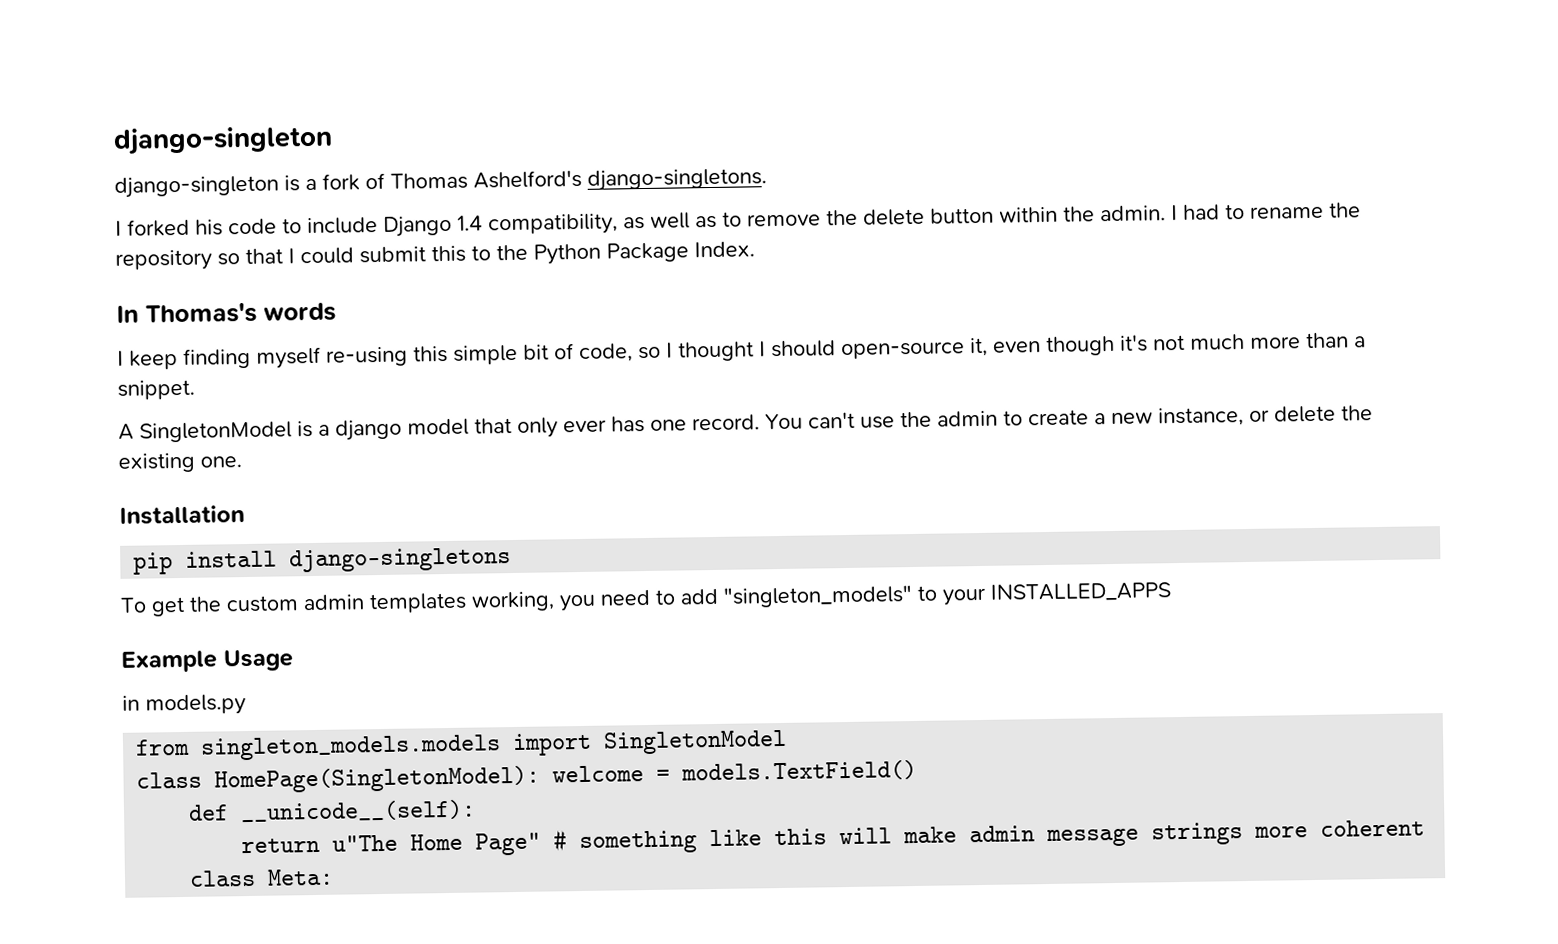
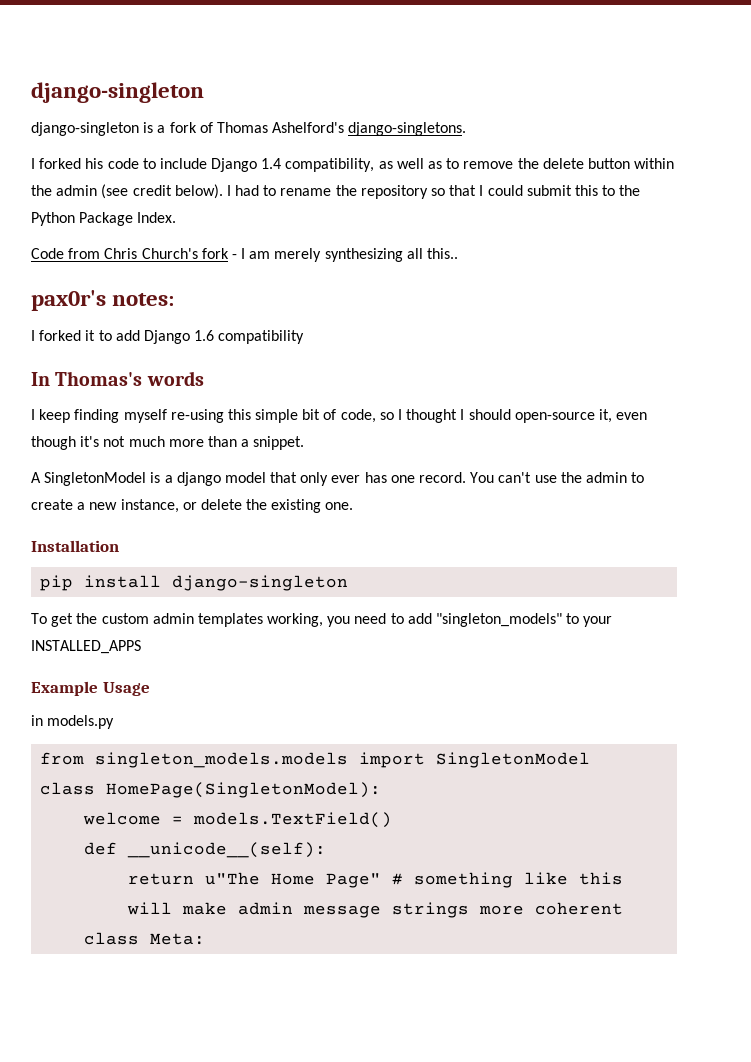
[1100,205,1166,222] admin. -> [56,184,223,199] admin (see credit below).
(755, 249) none -> [31,248,459,262] [31,290,175,311] [31,330,305,344] // Code from Chris Church's fork - I am merely synthesizing all this.. // pax0r's notes: // I forked it to add Django 1.6 compatibility
[289,547,512,573] django-singletons -> [172,575,349,591] django-singleton
(541, 779) none -> (382, 790) //

